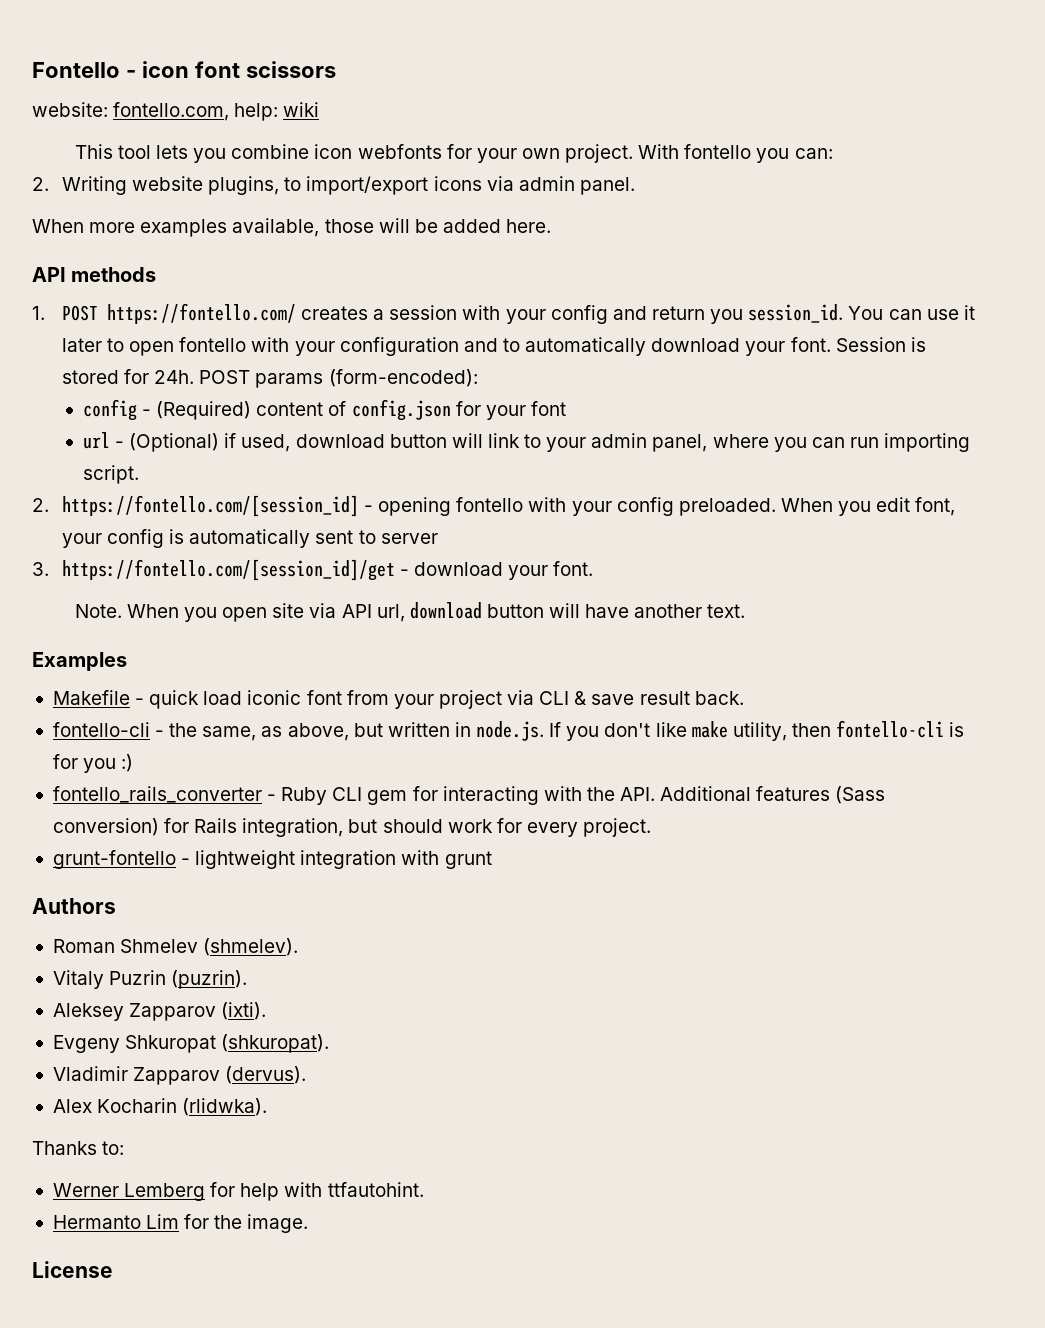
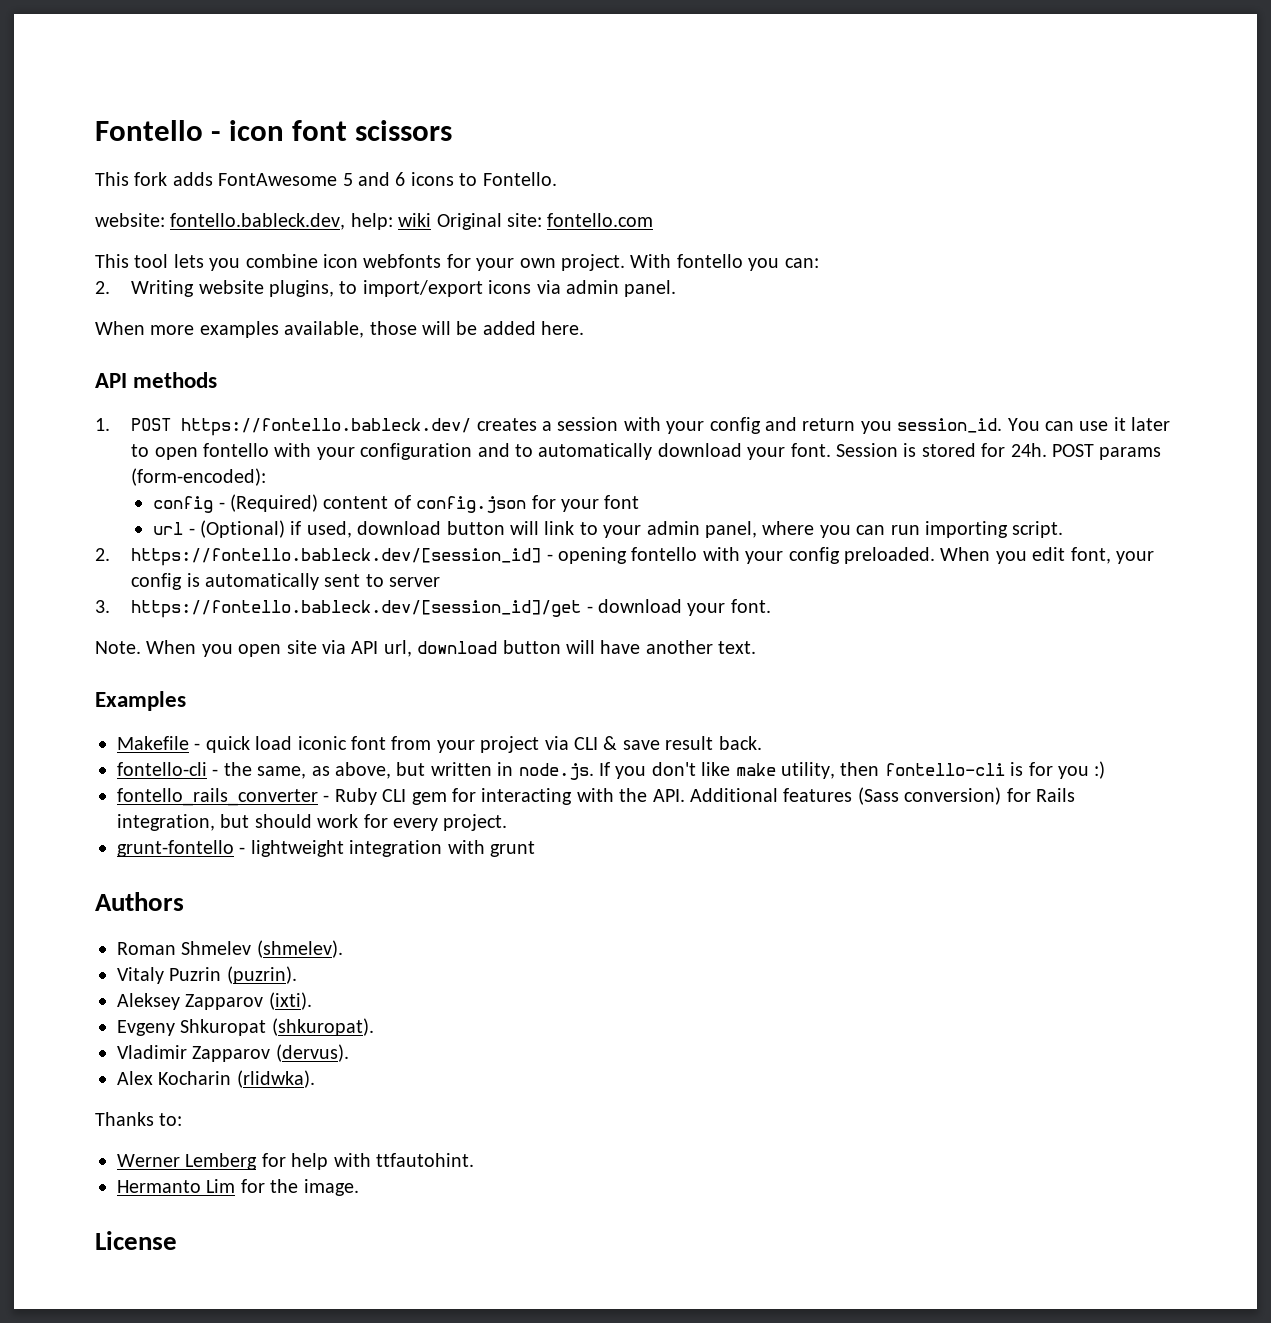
(336, 69) none -> [95,172,557,186] // This fork adds FontAwesome 5 and 6 icons to Fontello.
[113,102,230,121] fontello.com, -> [170,213,346,230] fontello.bableck.dev,
(320, 109) none -> [436,213,654,230] Original site: fontello.com
[106,303,296,324] https://fontello.com/ -> [181,418,472,436] https://fontello.bableck.dev/
[61,495,359,517] https://fontello.com/[session_id] -> [131,548,542,566] https://fontello.bableck.dev/[session_id]
[61,559,395,581] https://fontello.com/[session_id]/get -> [131,600,582,618] https://fontello.bableck.dev/[session_id]/get

